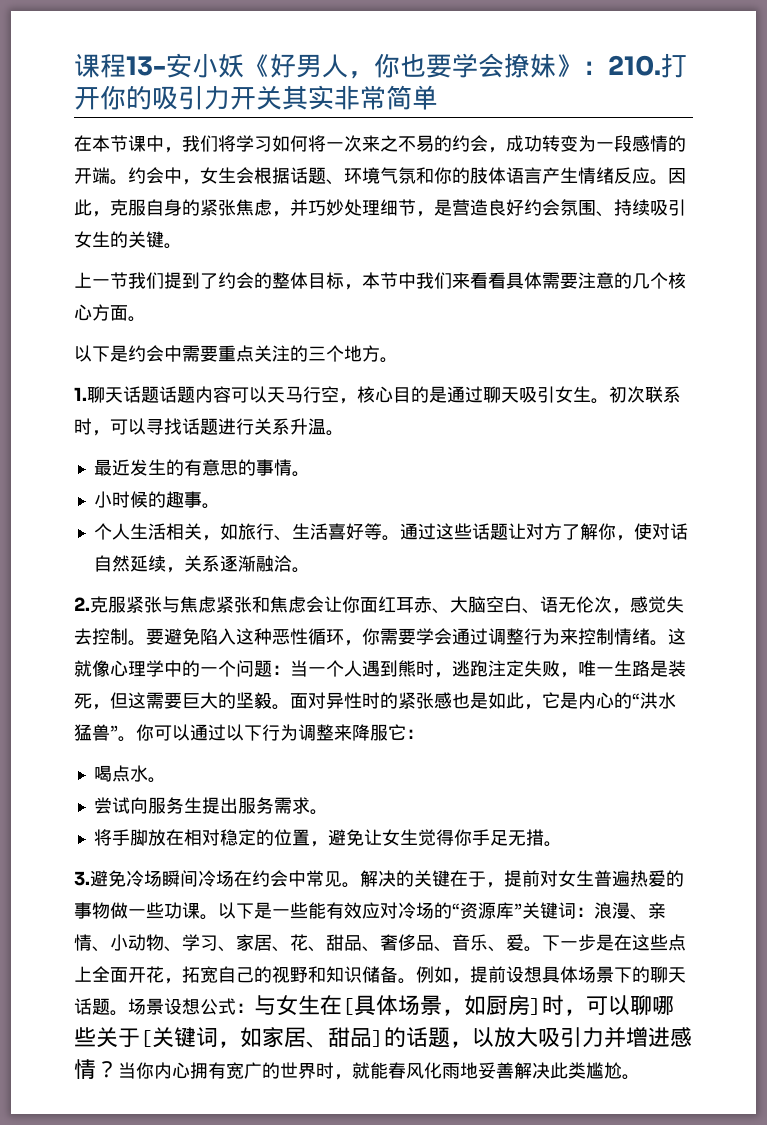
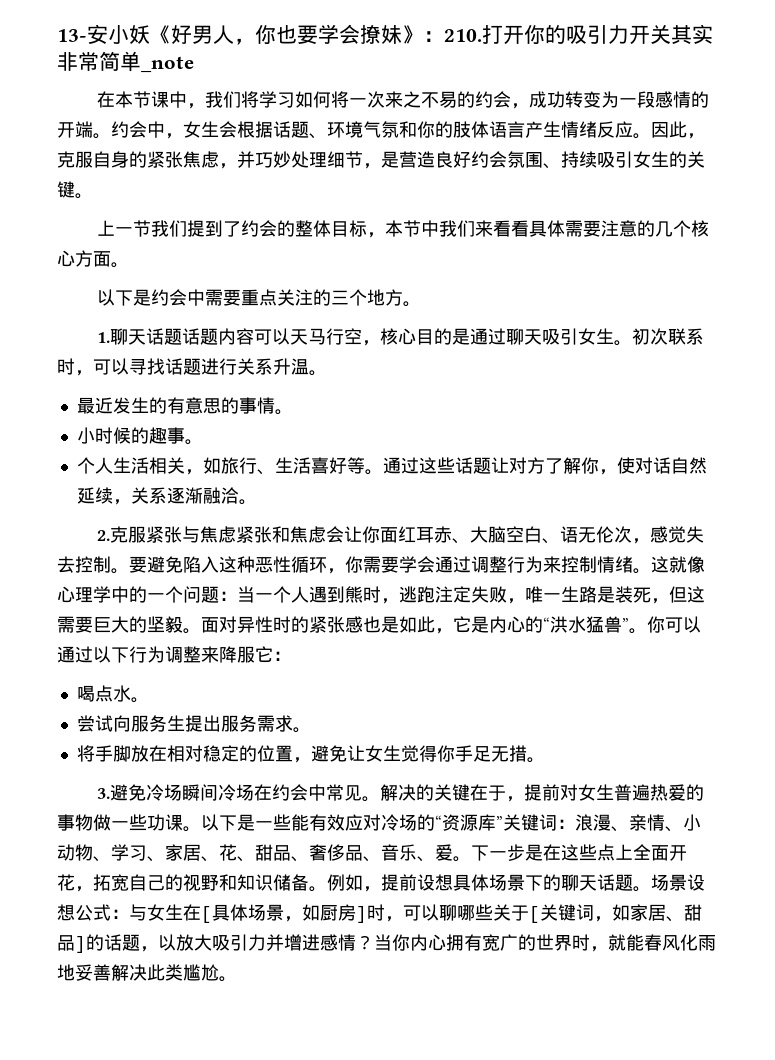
[74,53,126,78] 课程 -> (57, 35) none
(438, 97) none -> [141,56,194,73] _note

